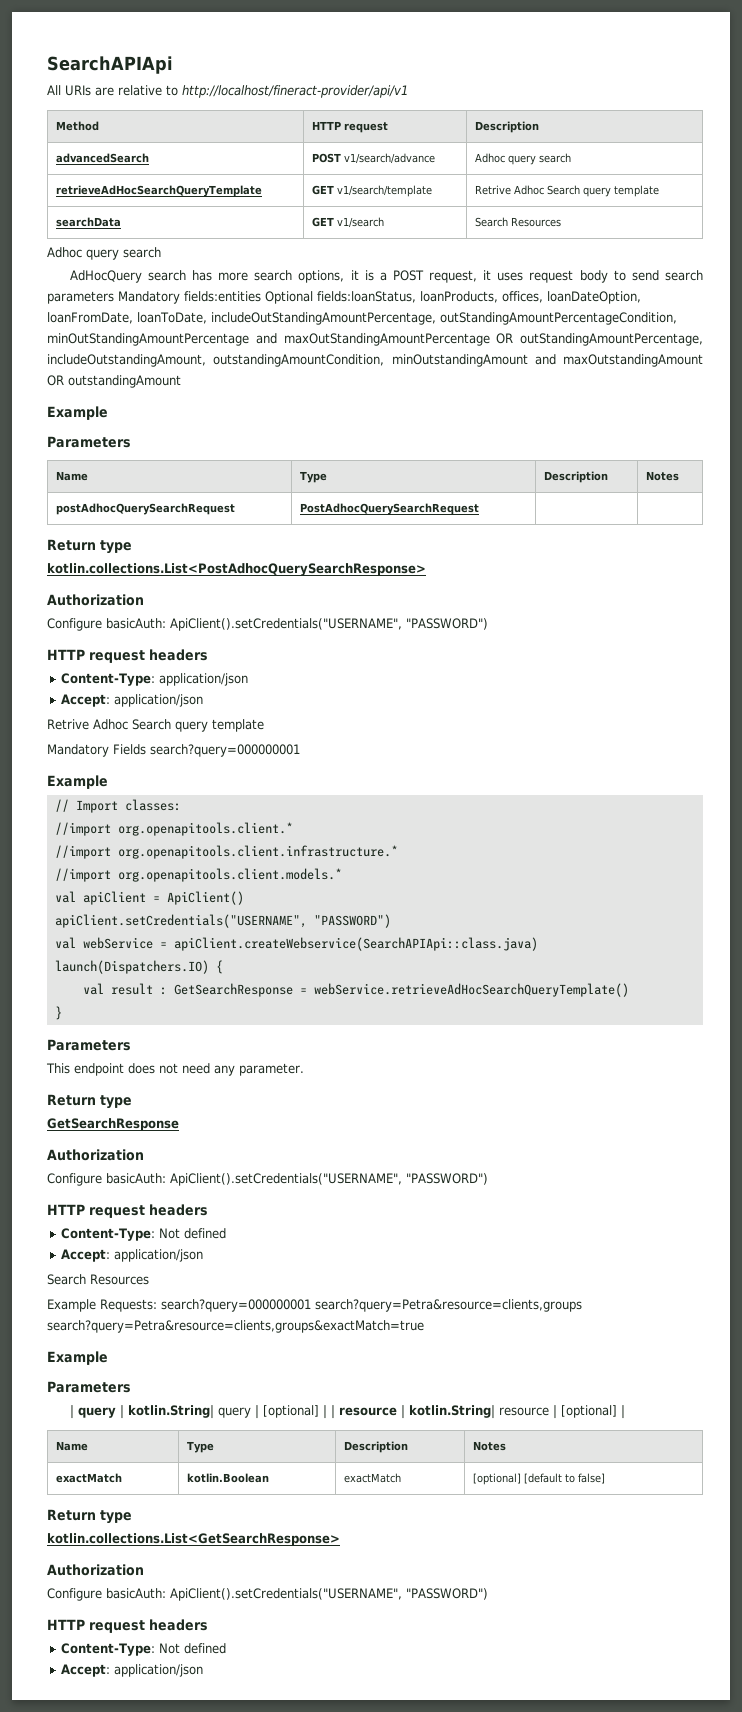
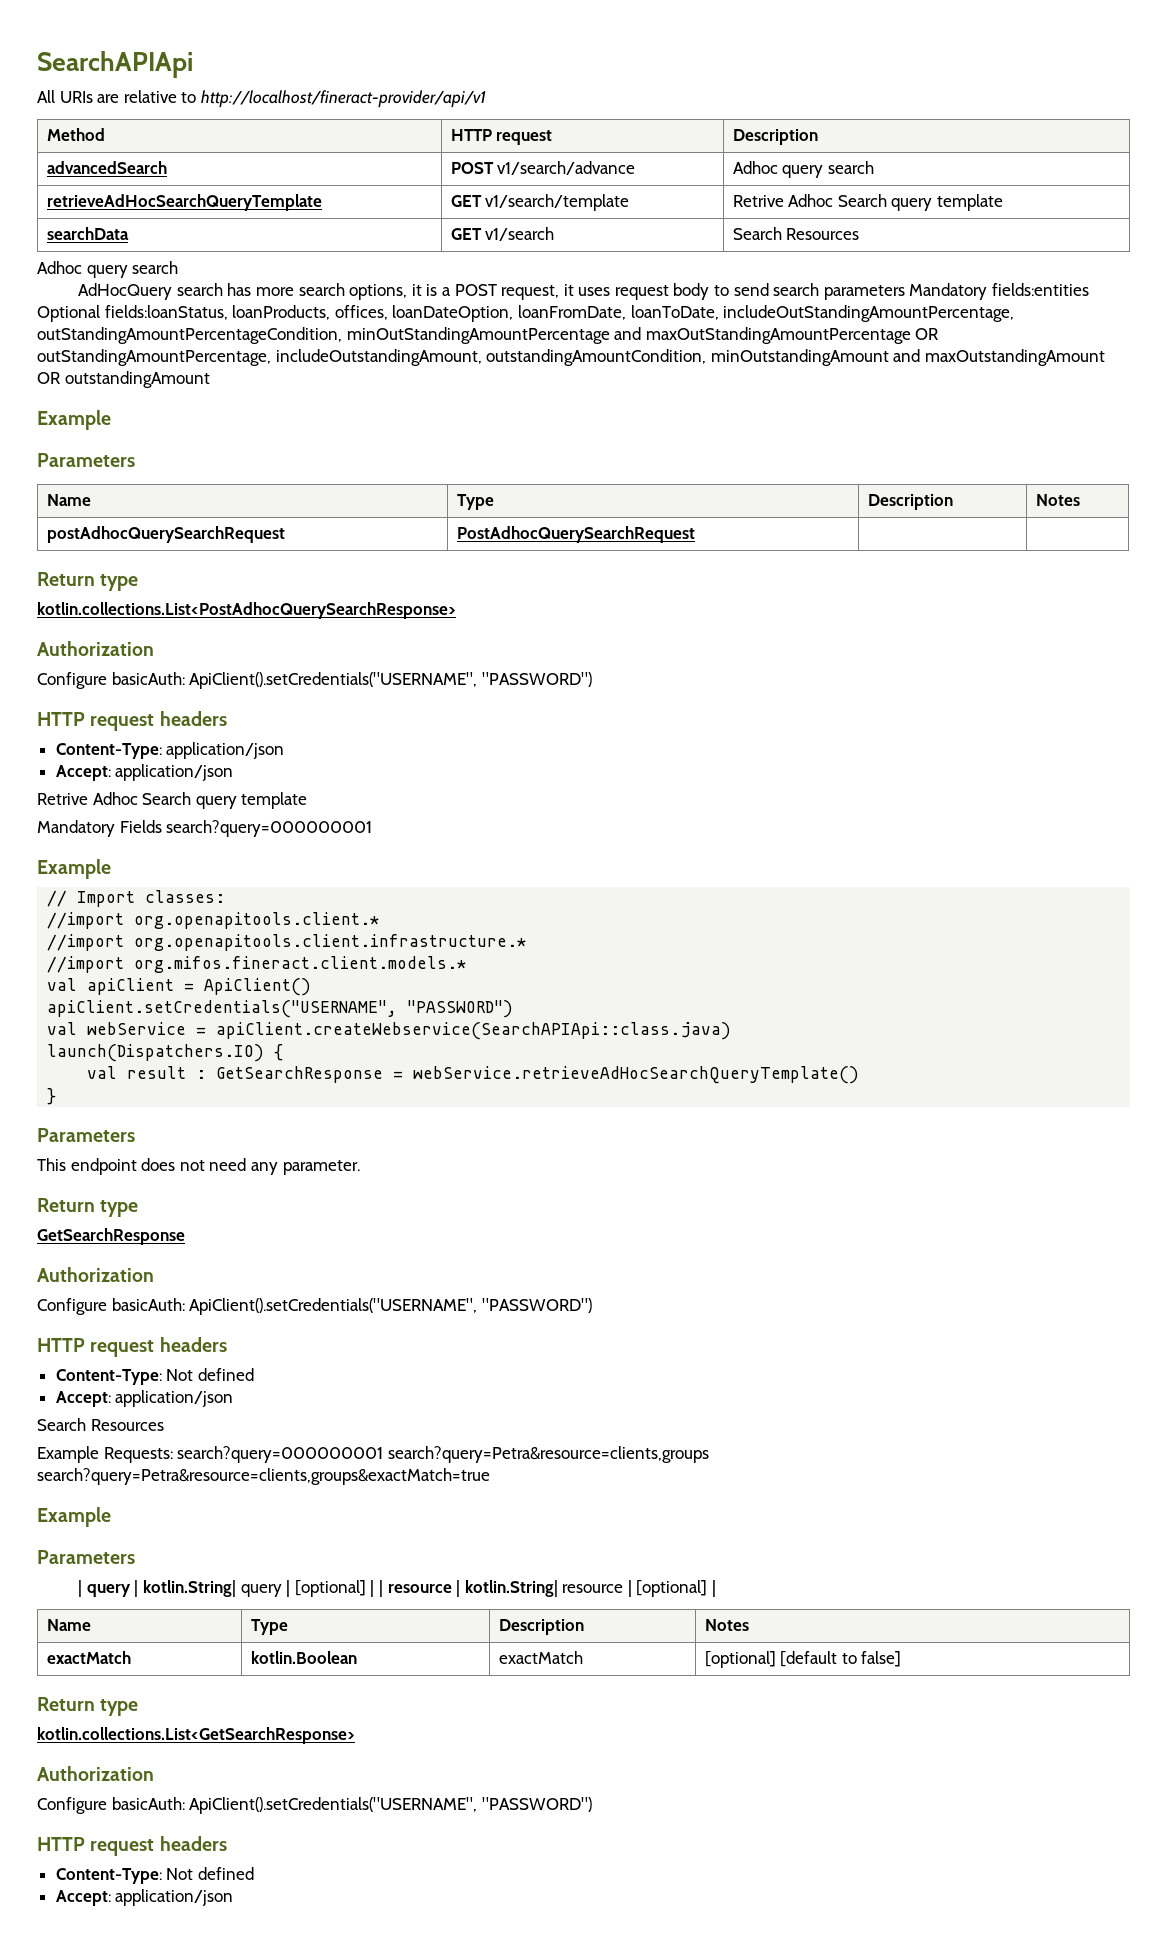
[117,868,342,882] org.openapitools.client.models.* -> [134,956,467,973] org.mifos.fineract.client.models.*

